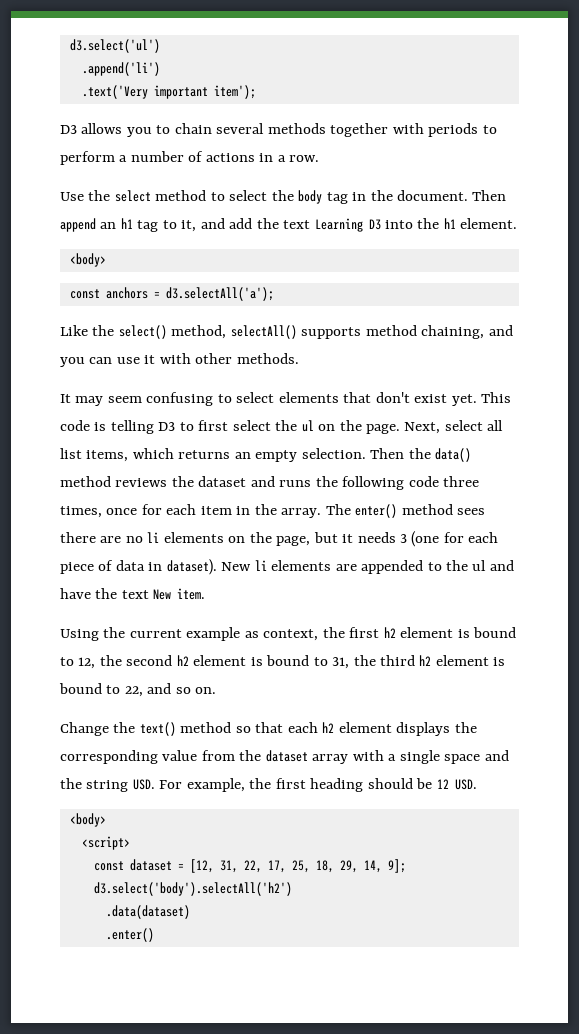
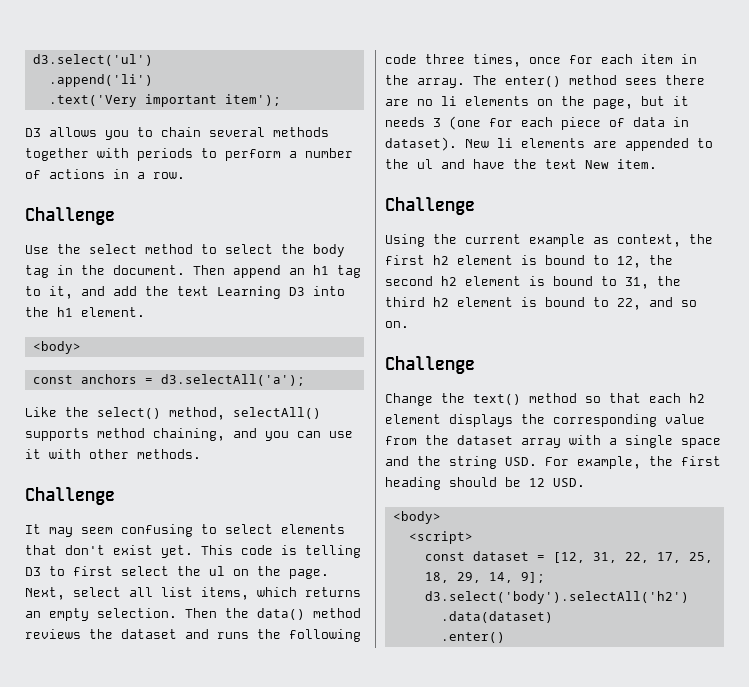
(320, 158) none -> [25,207,115,225] // Challenge
(299, 358) none -> [25,487,115,505] // Challenge
(206, 594) none -> [385,197,475,215] // Challenge
(217, 690) none -> [385,356,475,374] // Challenge

